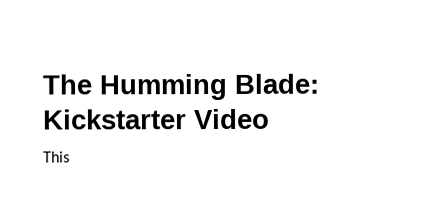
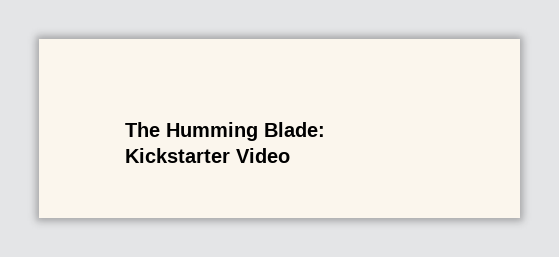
[43,151,70,163] // This -> (290, 155) none

